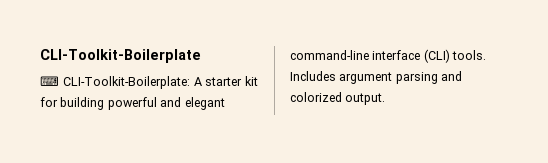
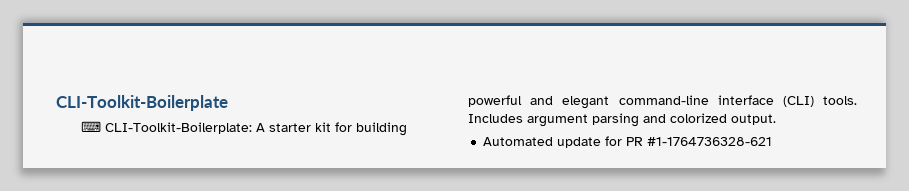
(386, 99) none -> [483,136,773,148] // Automated update for PR #1-1764736328-621

